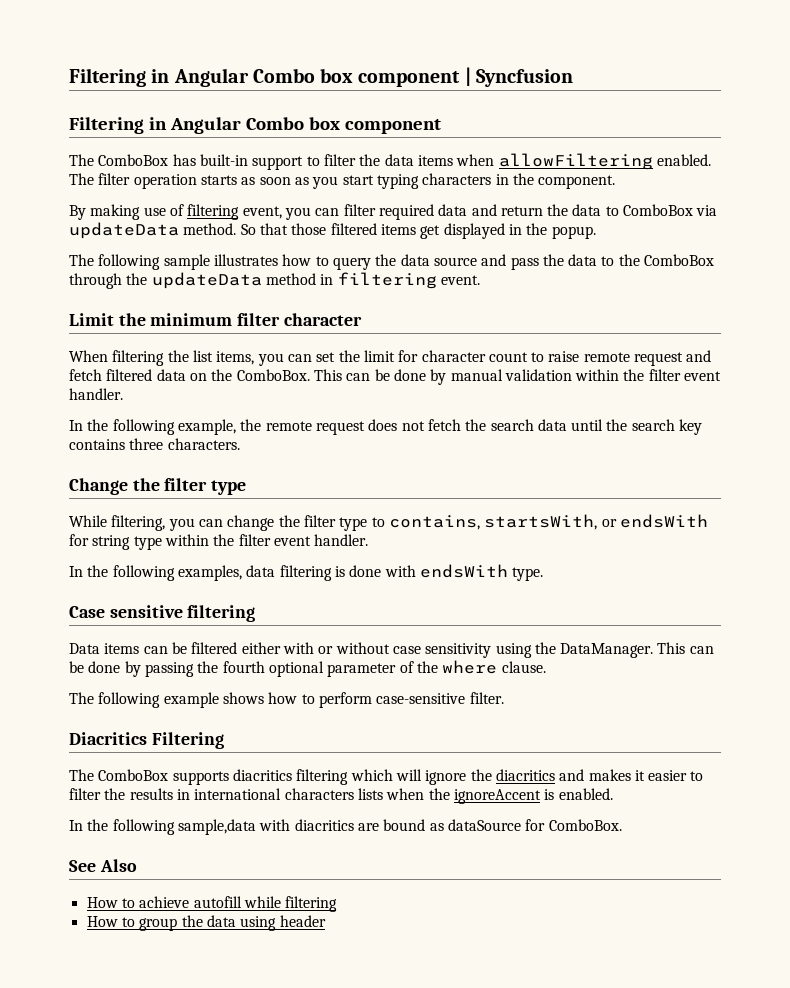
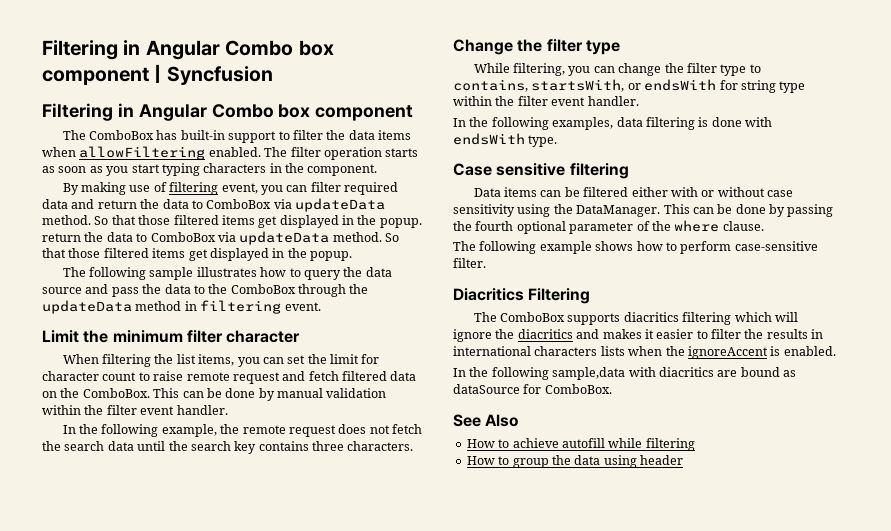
(596, 232) none -> [42,231,399,245] [42,248,352,261] return the data to ComboBox via updateData method. So that those filtered items get displayed in the popup.

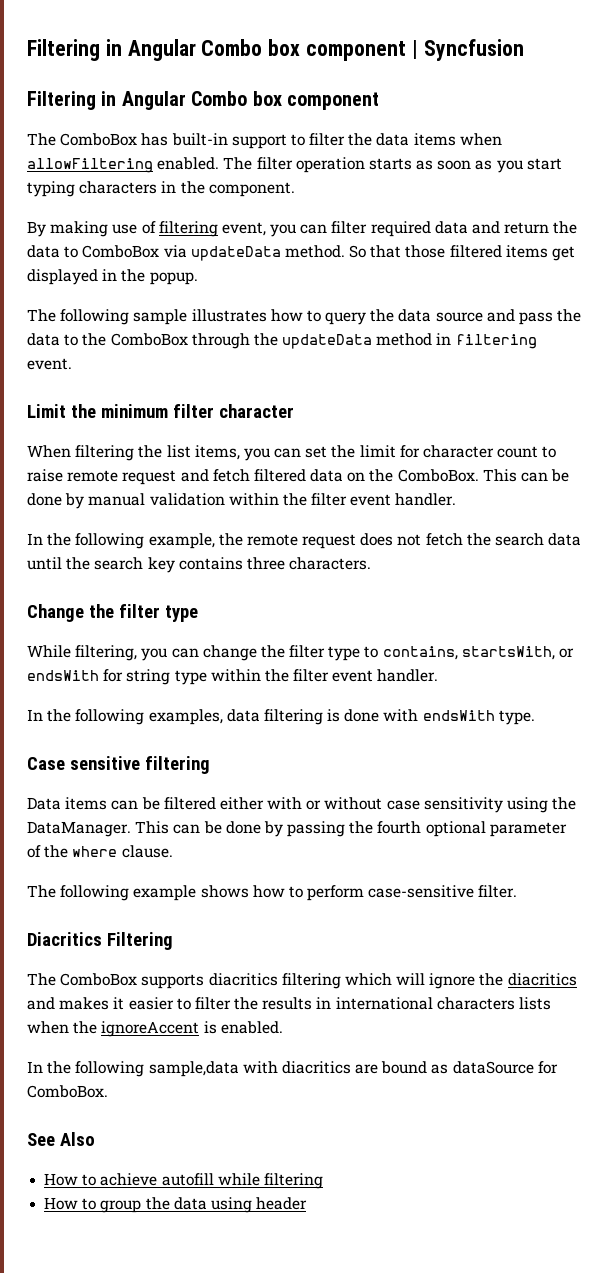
[42,231,399,245] [42,248,352,261] return the data to ComboBox via updateData method. So that those filtered items get displayed in the popup. -> (198, 278) none

